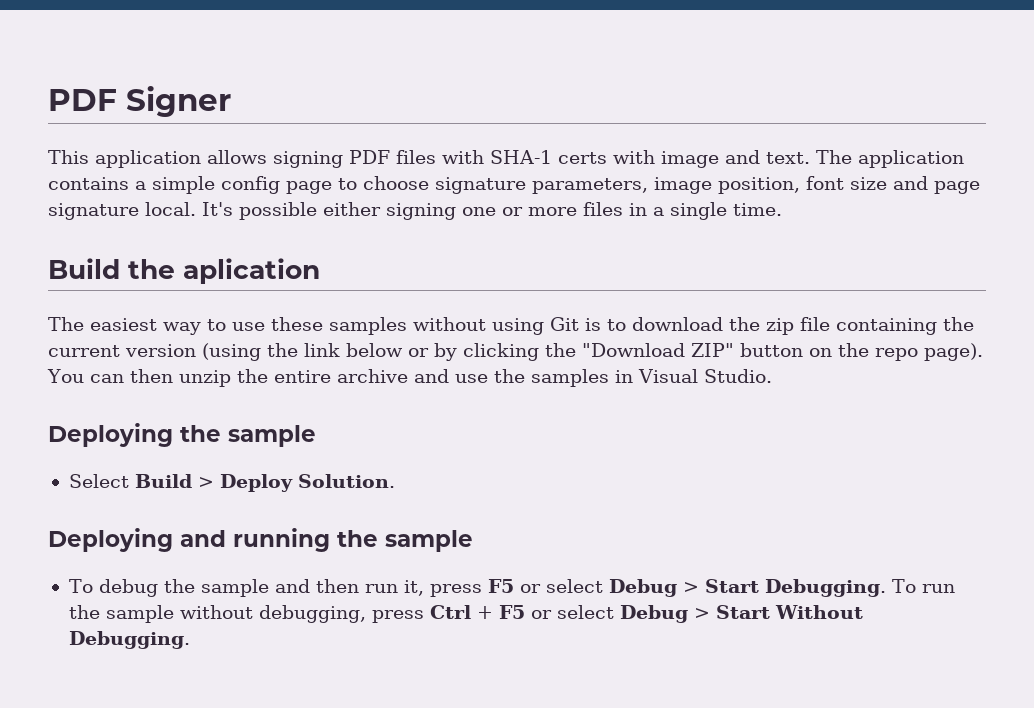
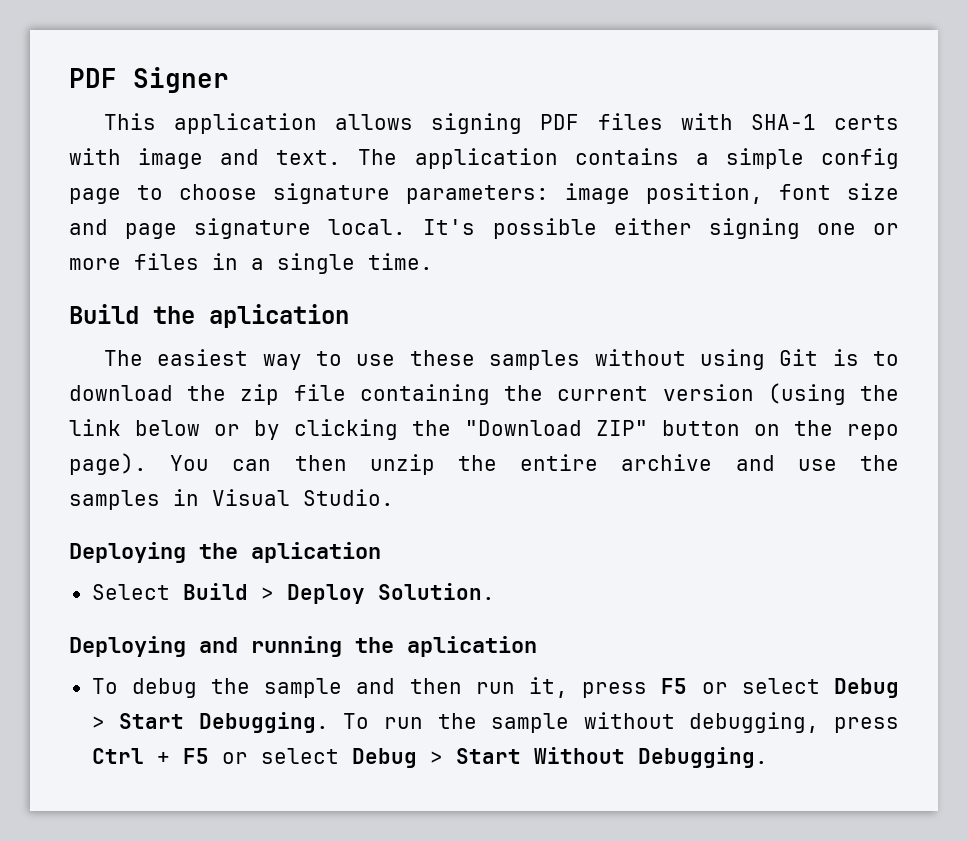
[532,178,648,194] parameters, -> [406,185,549,204] parameters:
[228,425,316,447] sample -> [251,542,381,563] aplication
[385,530,473,552] sample -> [407,636,537,657] aplication

